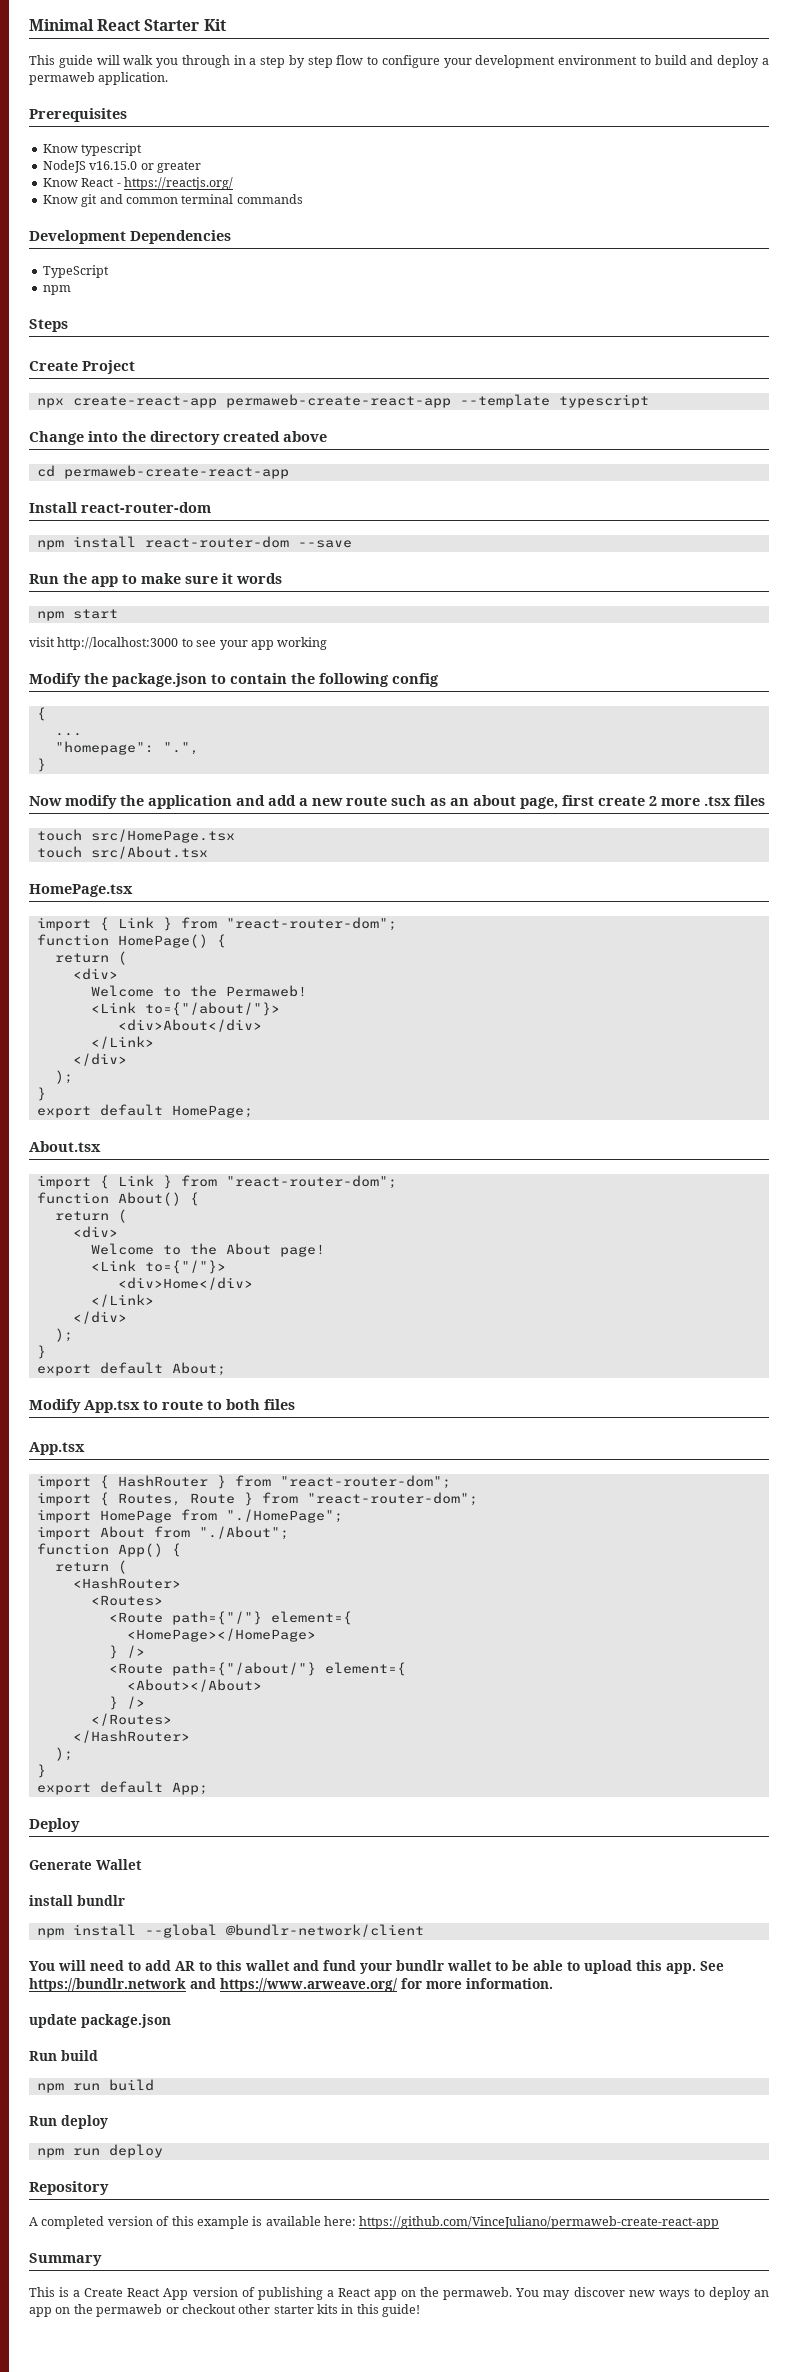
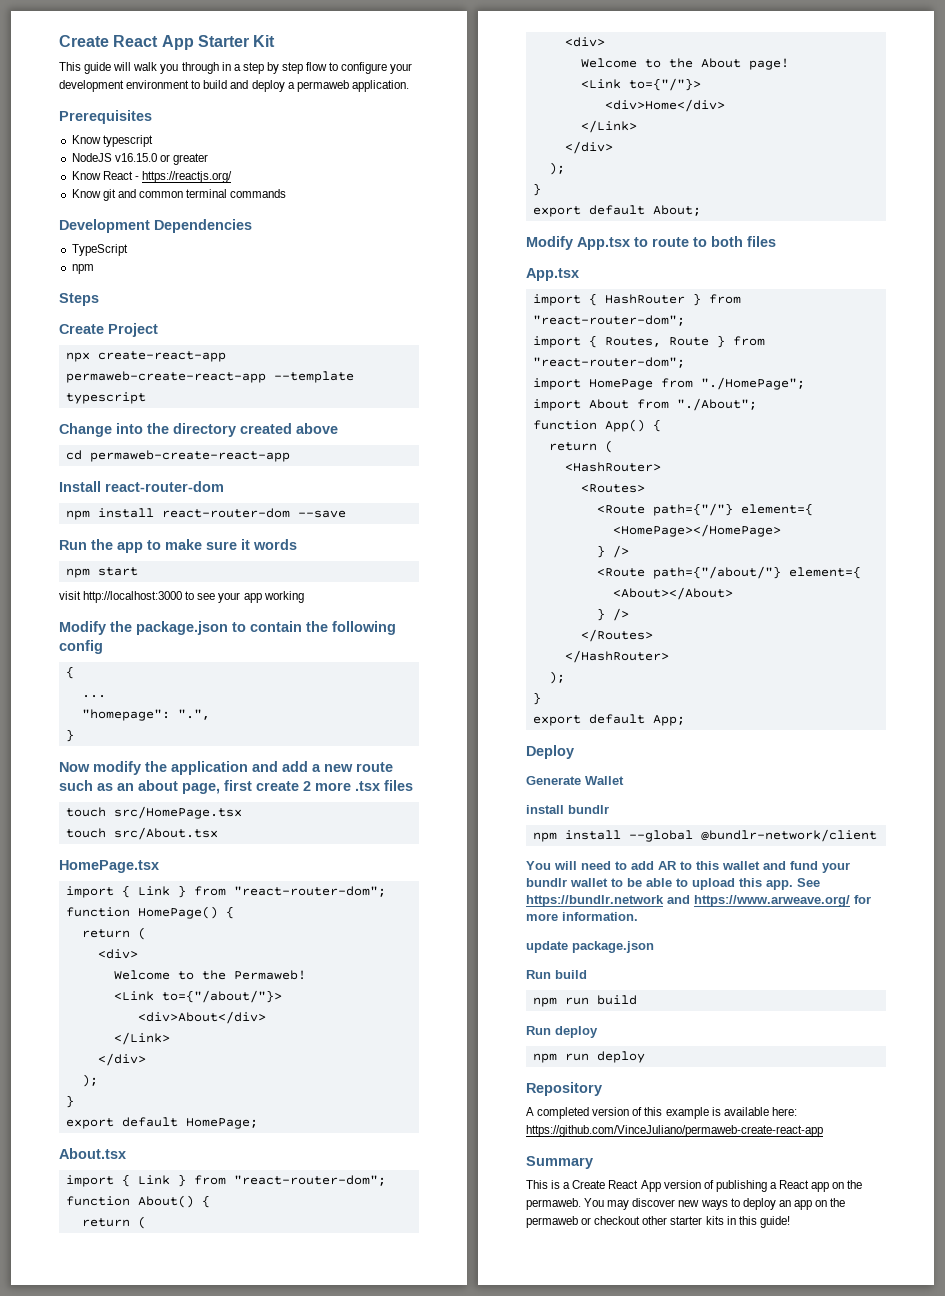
[29,19,141,31] Minimal React -> [59,35,194,50] Create React App

